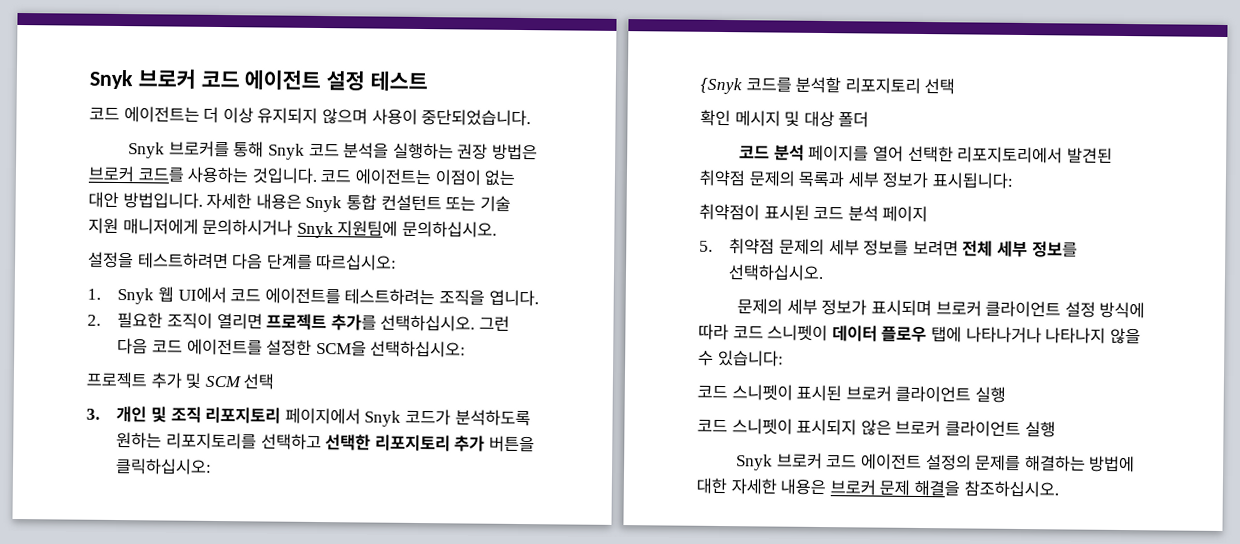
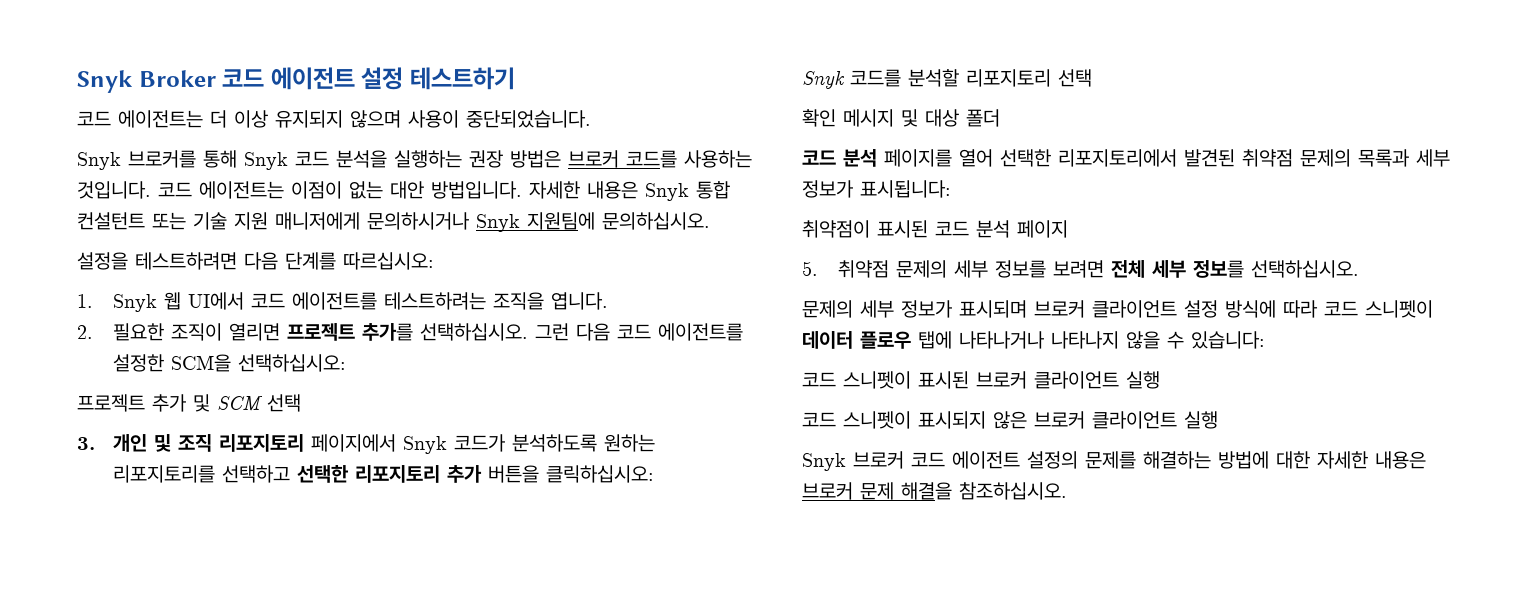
[89,68,197,90] Snyk 브로커 -> [77,70,216,93] Snyk Broker
[370,70,429,92] 테스트 -> [410,67,516,90] 테스트하기
[700,77,742,95] {Snyk -> [802,71,845,89] Snyk

